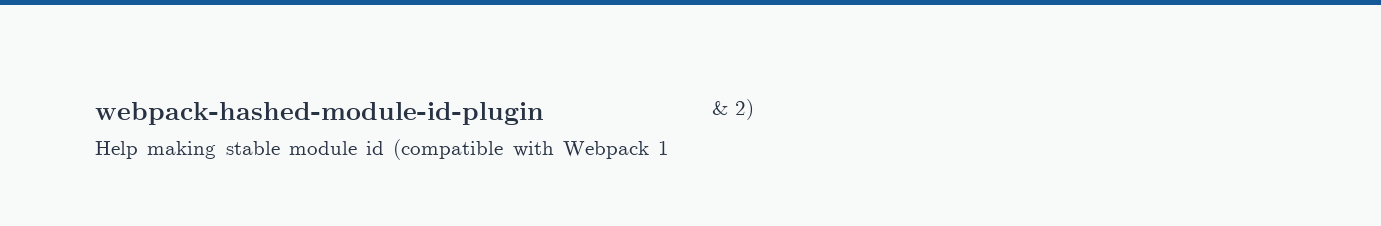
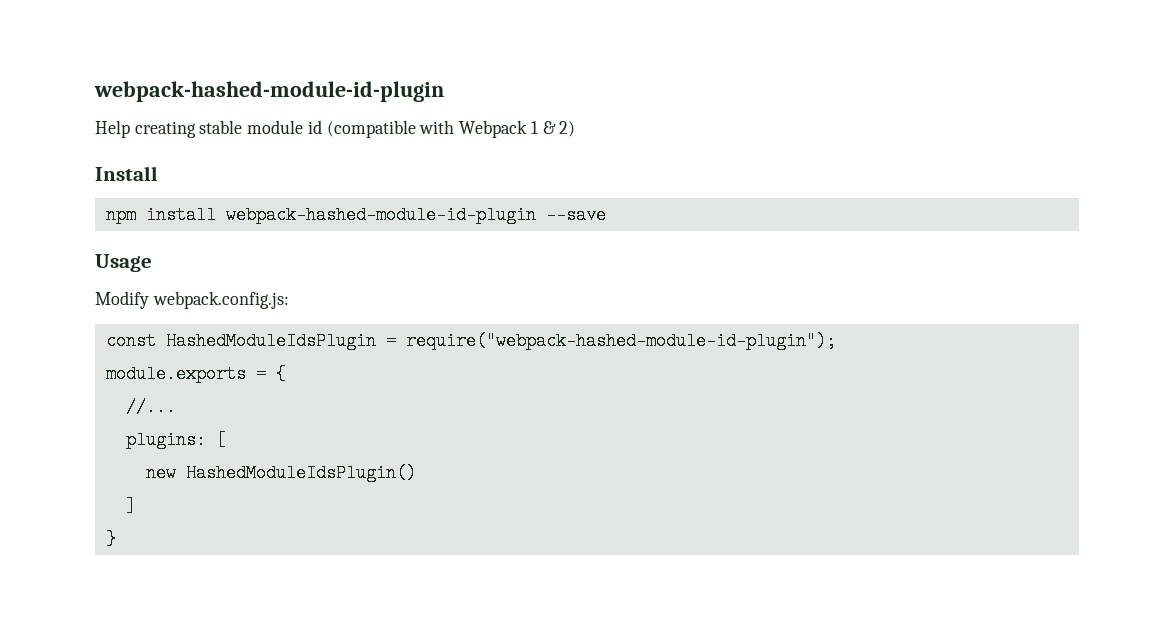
[147,141,217,159] making -> [134,121,196,138] creating
(754, 109) none -> [95,166,158,181] [105,206,606,224] [95,254,152,272] [95,291,289,309] [105,332,836,350] [105,365,286,383] [125,398,176,416] [125,431,226,449] [145,464,416,482] [125,497,136,515] [105,530,116,548] // Install // npm install webpack-hashed-module-id-plugin --save // Usage // Modify webpack.config.js: // const HashedModuleIdsPlugin = require("webpack-hashed-module-id-plugin"); // module.exports = { // //... // plugins: [ // new HashedModuleIdsPlugin() // ] // }

